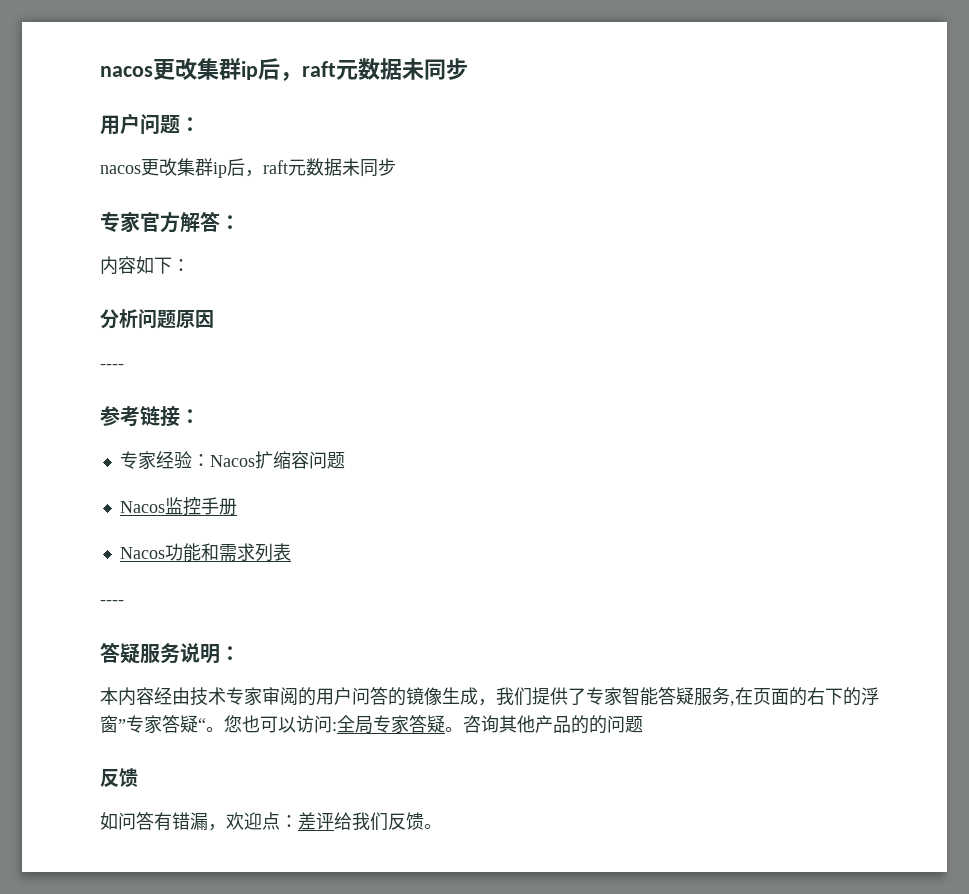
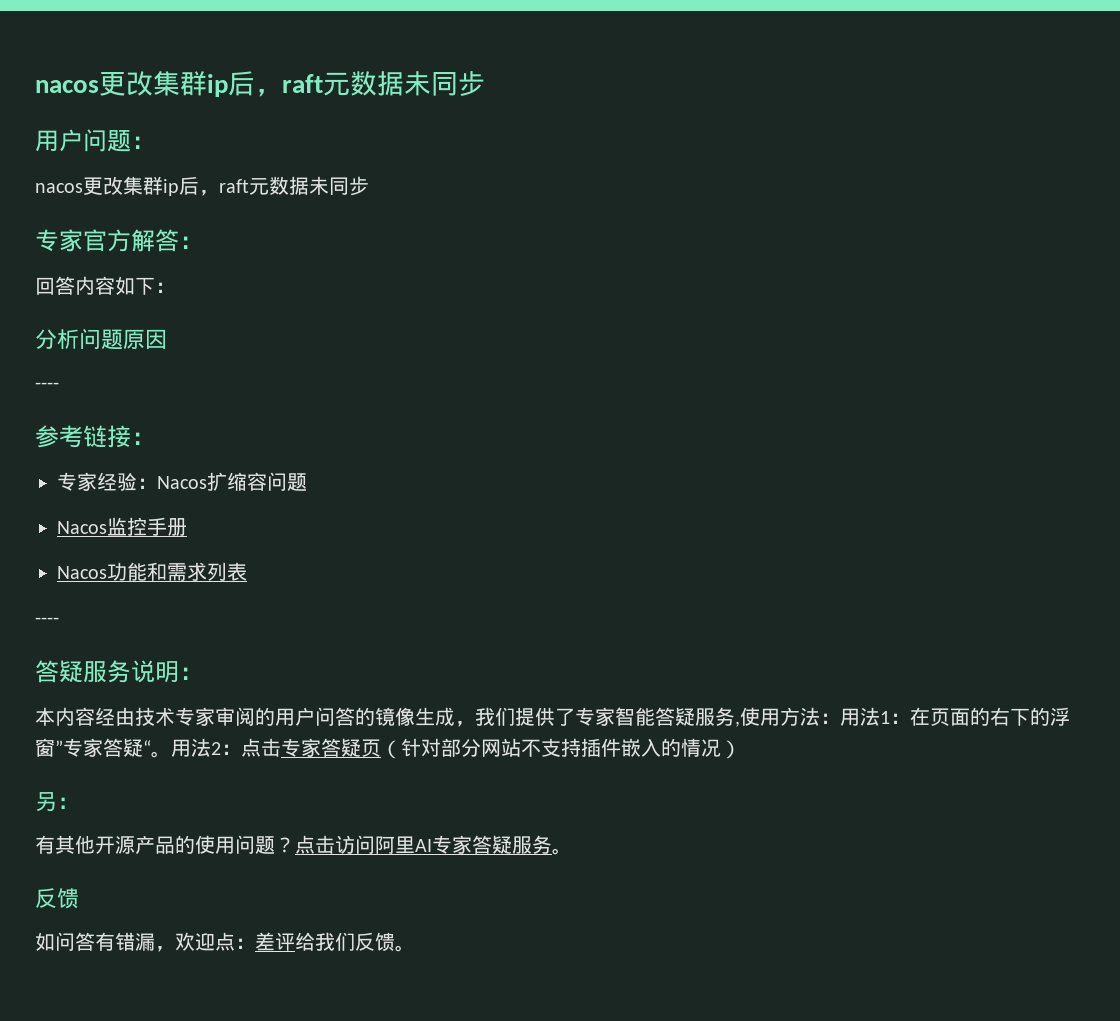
(240, 222) none -> [35,276,75,295] 回答
(735, 703) none -> [740,707,910,726] 使用方法：用法1：
[224,715,643,734] 您也可以访问:全局专家答疑。咨询其他产品的的问题 -> [171,738,741,759] [35,792,79,812] [35,835,572,855] 用法2：点击专家答疑页（针对部分网站不支持插件嵌入的情况） // 另： // 有其他开源产品的使用问题？点击访问阿里AI专家答疑服务。

